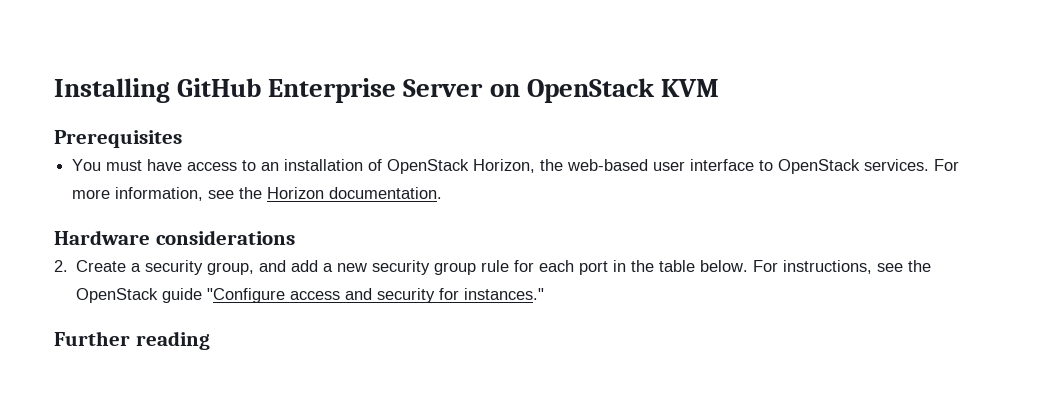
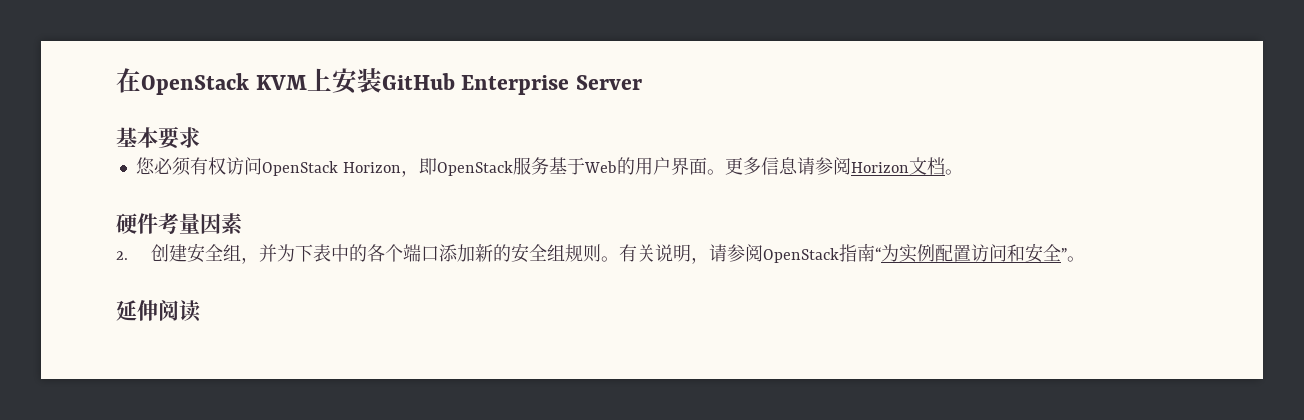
[54,78,170,103] Installing -> [116,68,382,95] 在OpenStack KVM上安装
[489,78,719,103] [54,130,182,148] [72,159,960,174] [72,187,443,201] [54,230,295,245] [54,260,932,275] [76,288,545,303] [54,331,210,350] on OpenStack KVM // Prerequisites // You must have access to an installation of OpenStack Horizon, the web-based user interface to OpenStack services. For more information, see the Horizon documentation. // Hardware considerations // 2. Create a security group, and add a new security group rule for each port in the table below. For instructions, see the OpenStack guide "Configure access and security for instances." // Further reading -> [116,126,200,149] [135,157,963,177] [116,213,243,234] [116,243,1086,264] [116,299,201,322] // 基本要求 // 您必须有权访问OpenStack Horizon，即OpenStack服务基于Web的用户界面。更多信息请参阅Horizon文档。 // 硬件考量因素 // 2.创建安全组，并为下表中的各个端口添加新的安全组规则。有关说明，请参阅OpenStack指南“为实例配置访问和安全”。 // 延伸阅读

